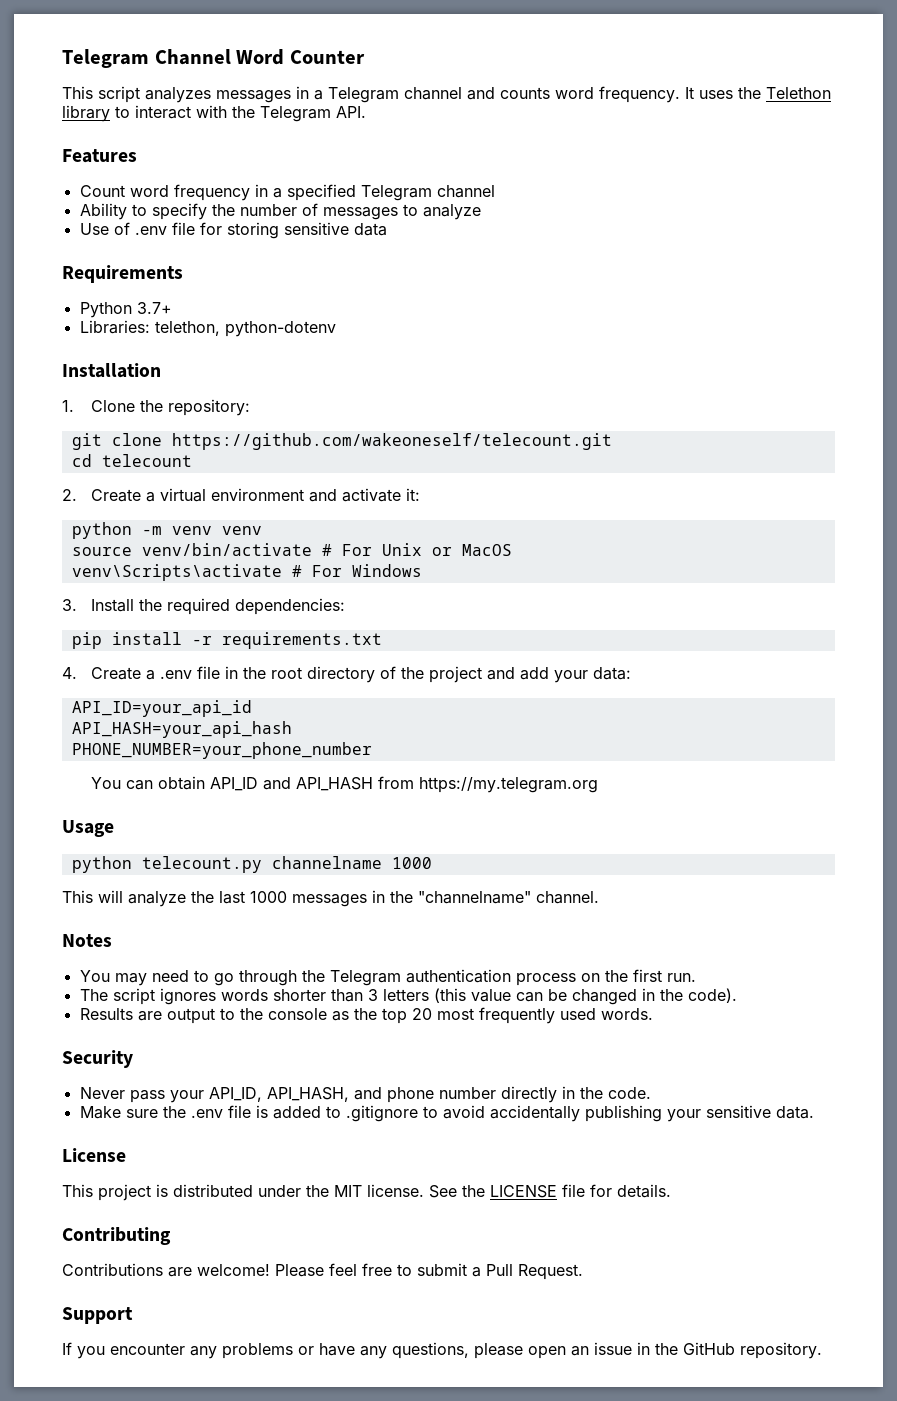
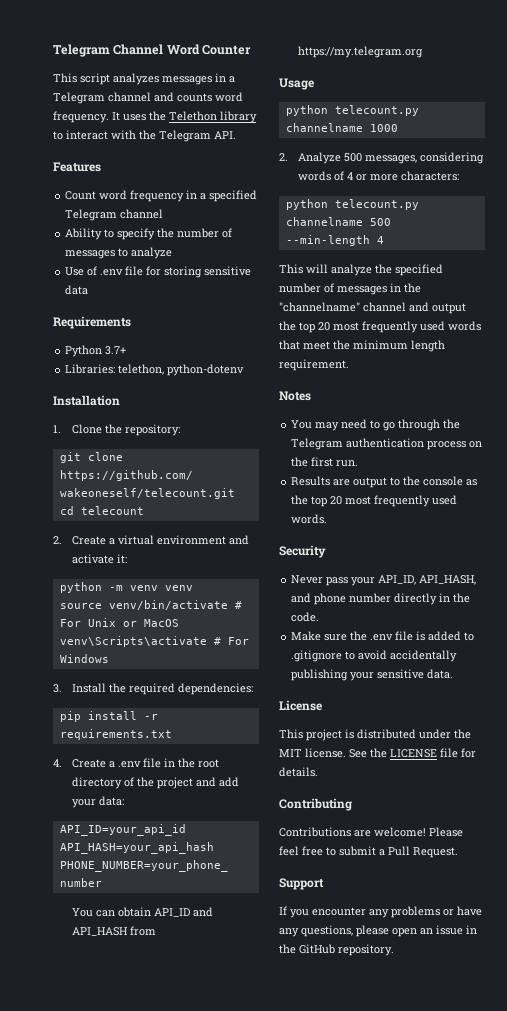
(432, 863) none -> [279,152,484,164] [297,171,459,181] [285,199,419,210] [285,217,391,226] [285,235,384,246] // 2. Analyze 500 messages, considering words of 4 or more characters: // python telecount.py channelname 500 --min-length 4
[219,891,287,904] last 1000 -> [395,264,443,276] [279,283,334,293] specified number of
[536,891,599,904] channel. -> [363,302,466,314] [279,321,481,333] [279,340,445,352] [279,359,349,371] channel and output the top 20 most frequently used words that meet the minimum length requirement.
[79,988,737,1005] // The script ignores words shorter than 3 letters (this value can be changed in the code). -> (359, 463) none

